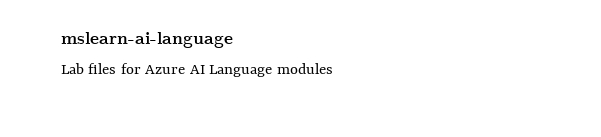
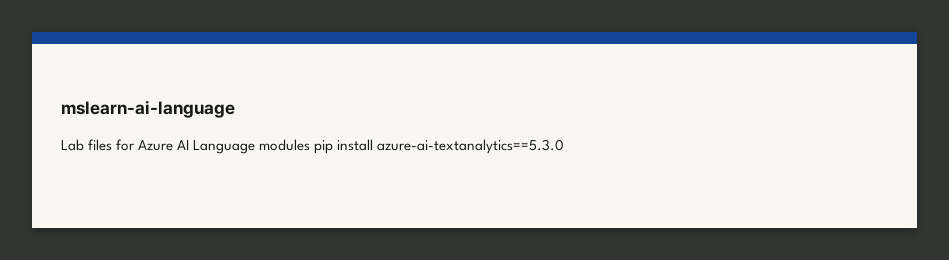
(333, 68) none -> [314,139,565,154] pip install azure-ai-textanalytics==5.3.0

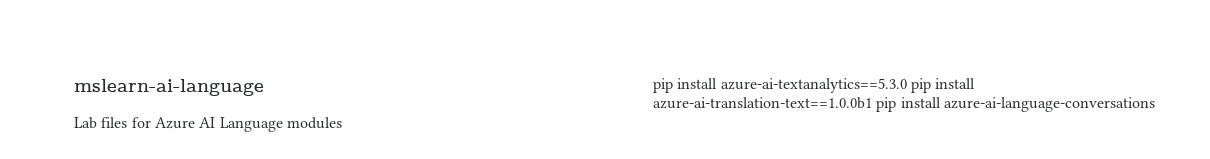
(311, 145) none -> (342, 123) //
(565, 146) none -> [910,78,976,93] [653,97,1155,112] pip install azure-ai-translation-text==1.0.0b1 pip install azure-ai-language-conversations

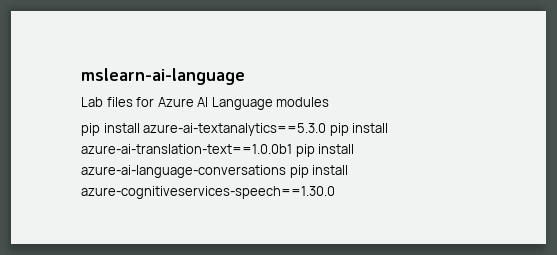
(1155, 104) none -> [289,165,349,178] [81,186,335,199] pip install azure-cognitiveservices-speech==1.30.0

